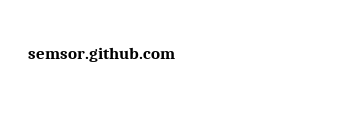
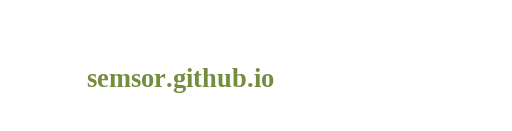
[28,47,175,62] semsor.github.com -> [87,68,274,93] semsor.github.io

